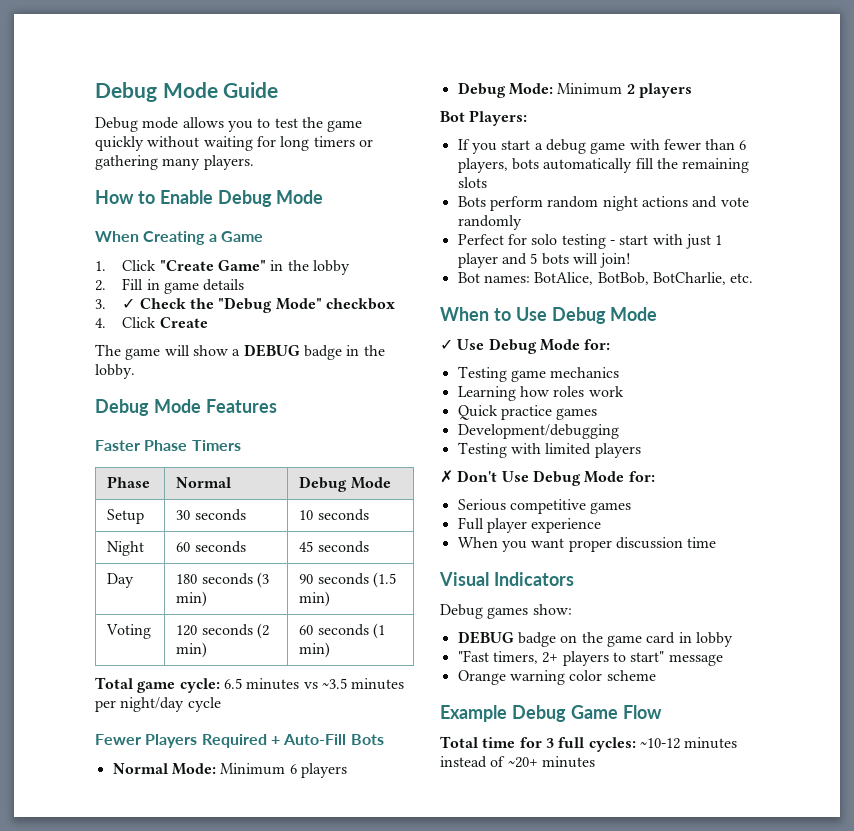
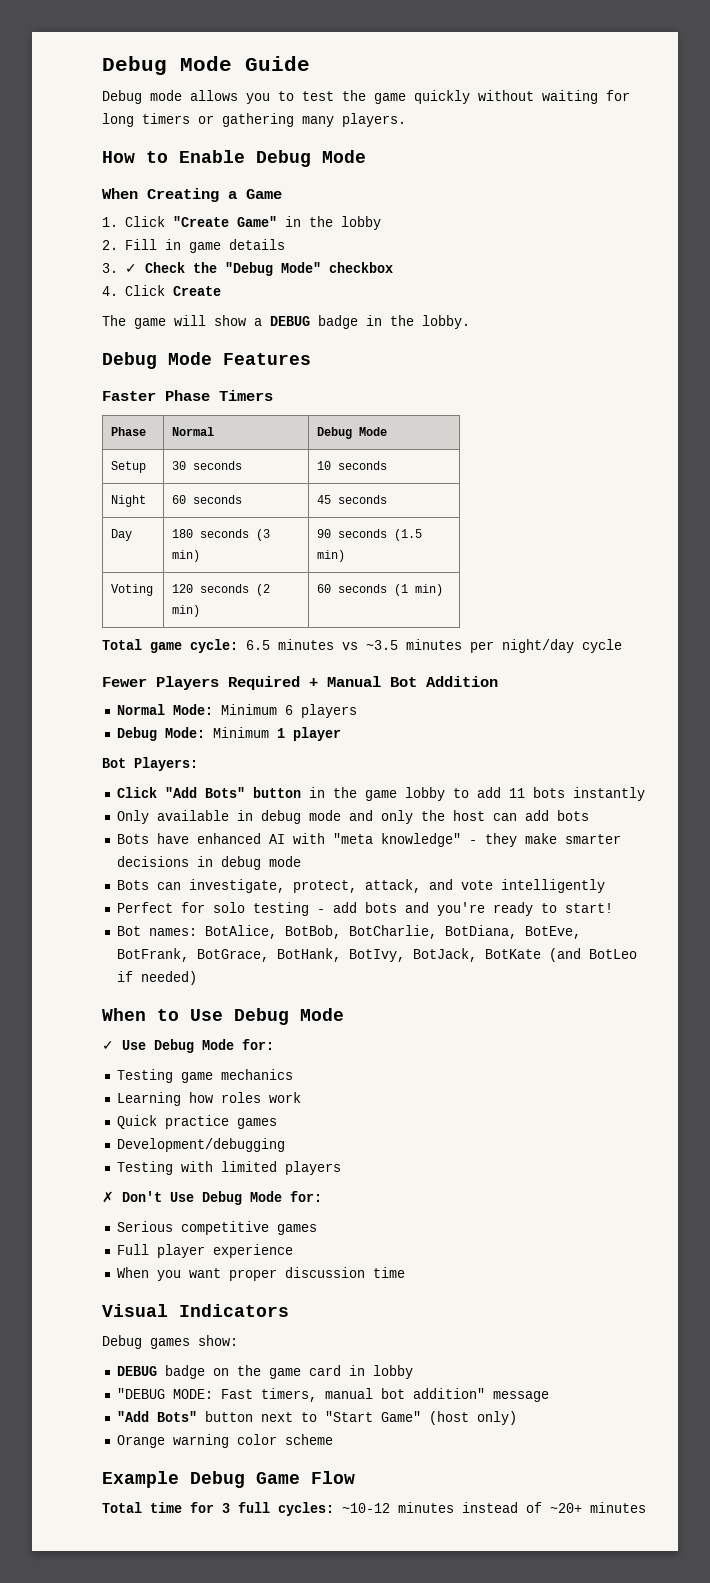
[283,734,384,745] Auto-Fill Bots -> [327,676,498,687] Manual Bot Addition
[626,83,692,98] 2 players -> [276,727,341,741] 1 player
[457,139,747,154] [457,158,750,173] [457,177,487,188] [457,196,688,211] If you start a debug game with fewer than 6 players, bots automatically fill the remaining slots // Bots perform random night actions -> [116,787,645,801] [116,810,589,824] [116,833,621,847] [116,856,301,870] [116,879,421,893] Click "Add Bots" button in the game lobby to add 11 bots instantly // Only available in debug mode and only the host can add bots // Bots have enhanced AI with "meta knowledge" - they make smarter decisions in debug mode // Bots can investigate, protect, attack,
[457,215,522,230] randomly -> [500,879,605,893] intelligently
[619,234,723,249] [457,253,632,268] start with just 1 player and 5 bots will join! -> [332,902,613,916] add bots and you're ready to start!
[730,273,754,283] etc. -> [444,925,581,939] [116,948,637,962] [116,971,197,985] BotDiana, BotEve, BotFrank, BotGrace, BotHank, BotIvy, BotJack, BotKate (and BotLeo if needed)
[457,650,723,666] "Fast timers, 2+ players to start" message -> [116,1388,549,1402] [116,1411,517,1425] "DEBUG MODE: Fast timers, manual bot addition" message // "Add Bots" button next to "Start Game" (host only)

